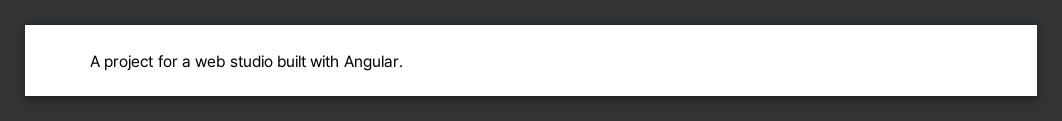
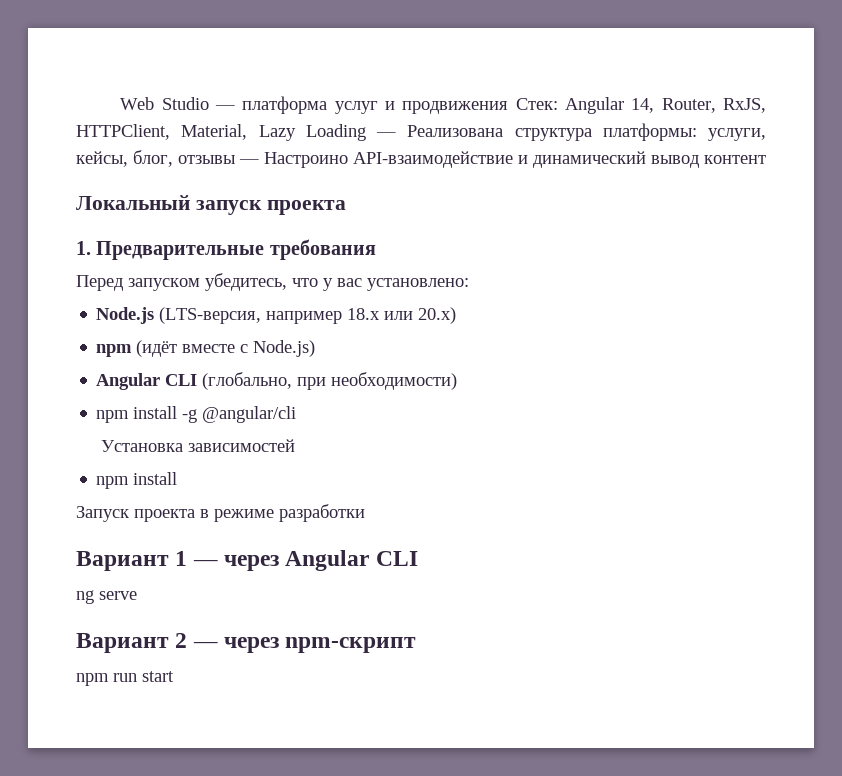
[90,55,403,71] A project for a web studio built with Angular. -> [120,96,766,114] [76,123,766,141] [76,150,766,168] [76,195,346,215] [76,239,376,260] [76,273,469,291] [96,307,457,324] [96,340,316,357] [96,372,458,390] [96,406,297,423] [100,439,295,452] [96,472,178,489] [76,504,365,522] [76,550,418,571] [76,590,137,604] [76,633,417,653] [76,671,174,686] Web Studio — платформа услуг и продвижения Стек: Angular 14, Router, RxJS, HTTPClient, Material, Lazy Loading — Реализована структура платформы: услуги, кейсы, блог, отзывы — Настроино API-взаимодействие и динамический вывод контент // Локальный запуск проекта // 1. Предварительные требования // Перед запуском убедитесь, что у вас установлено: // Node.js (LTS-версия, например 18.x или 20.x) // npm (идёт вместе с Node.js) // Angular CLI (глобально, при необходимости) // npm install -g @angular/cli // Установка зависимостей // npm install // Запуск проекта в режиме разработки // Вариант 1 — через Angular CLI // ng serve // Вариант 2 — через npm-скрипт // npm run start

